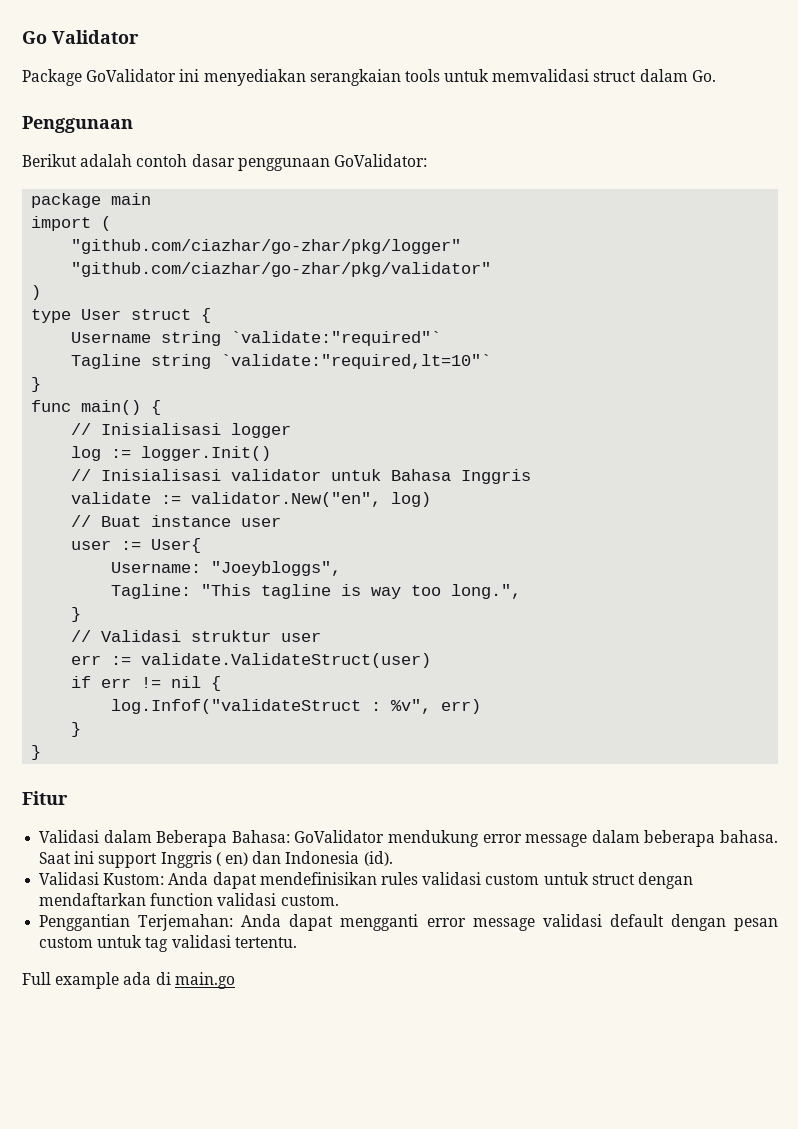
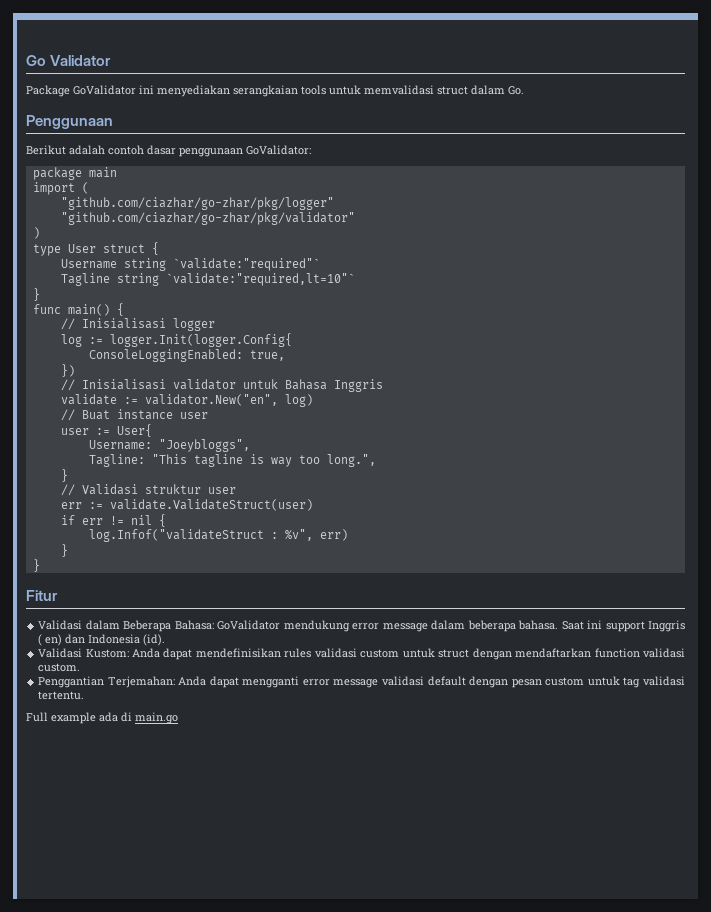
[141,446,272,461] logger.Init() -> [109,333,292,347] [88,349,285,362] [60,364,75,377] logger.Init(logger.Config{ // ConsoleLoggingEnabled: true, // })

